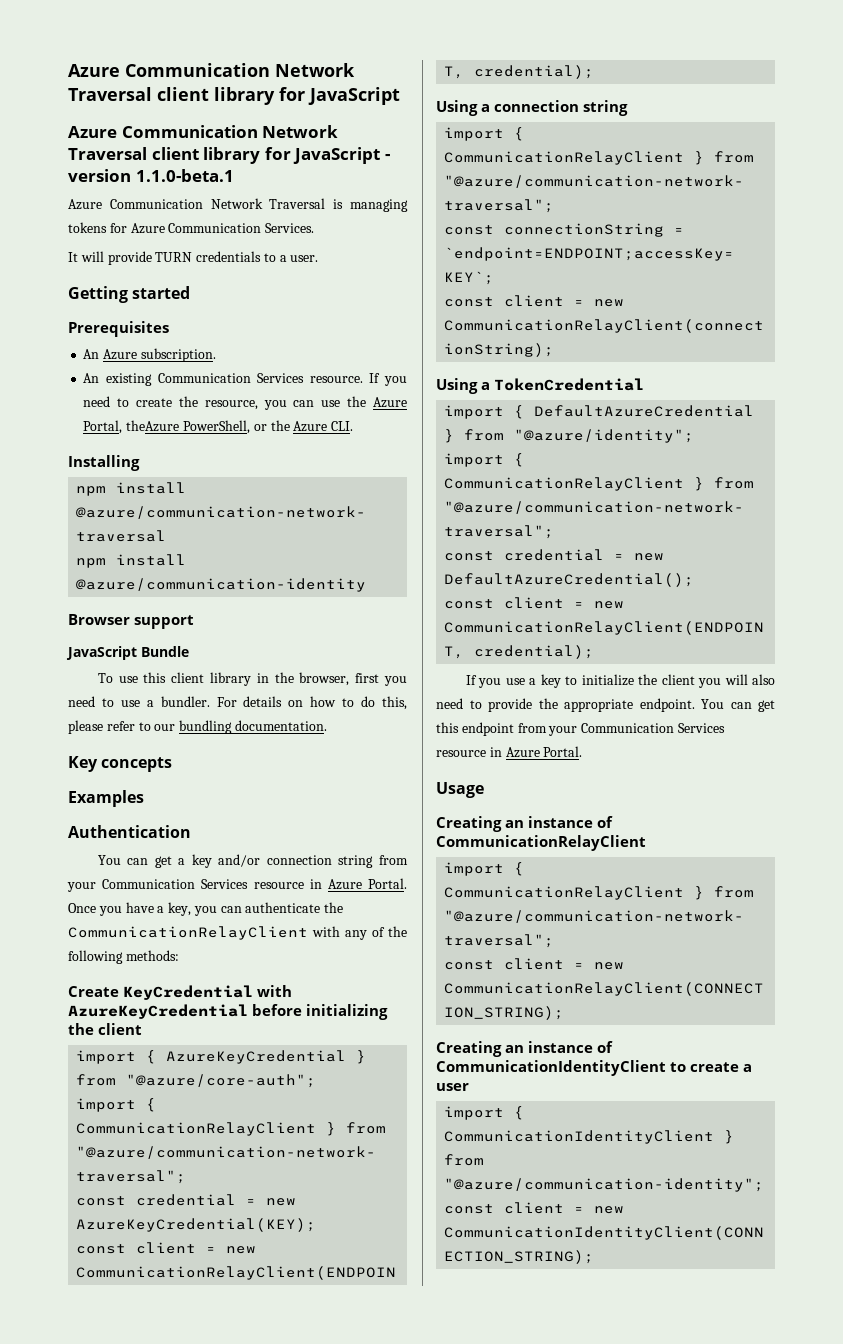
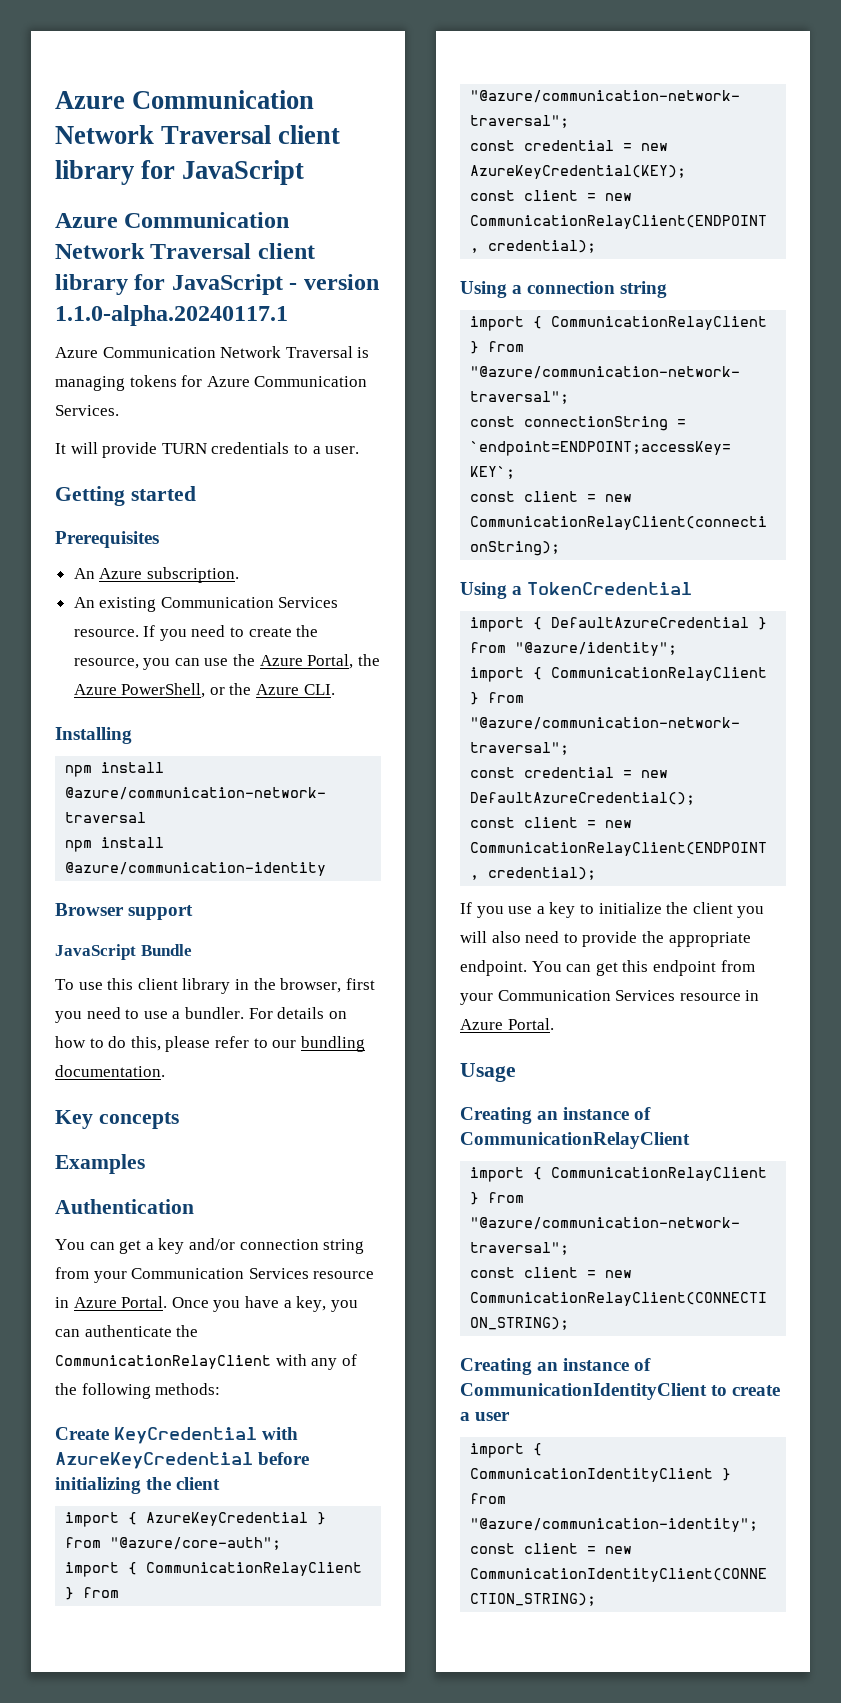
[135,169,234,182] 1.1.0-beta.1 -> [55,305,288,326] 1.1.0-alpha.20240117.1
[126,420,180,432] theAzure -> [357,654,380,666] [73,684,117,695] the Azure

